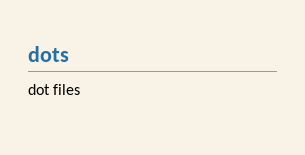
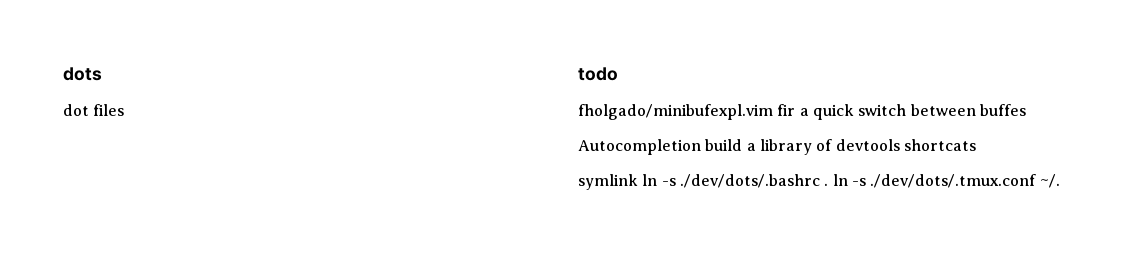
(81, 89) none -> [578,67,618,81] [578,104,1026,120] [578,139,976,155] [578,174,1060,190] // todo // fholgado/minibufexpl.vim fir a quick switch between buffes // Autocompletion build a library of devtools shortcats // symlink ln -s ./dev/dots/.bashrc . ln -s ./dev/dots/.tmux.conf ~/.

